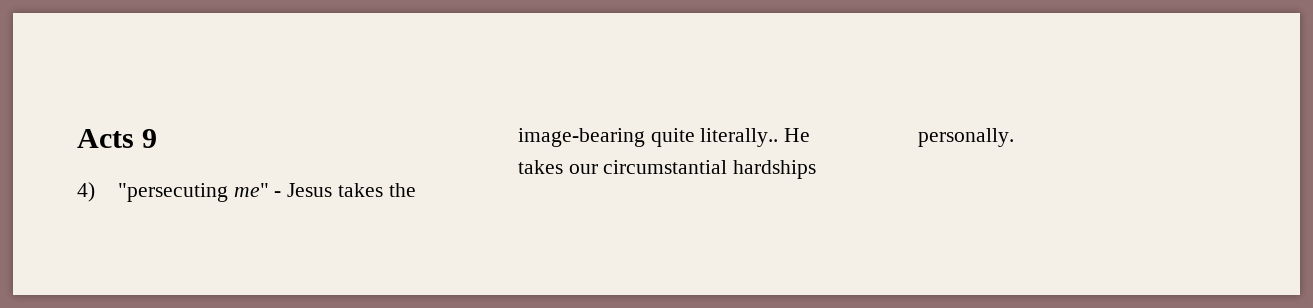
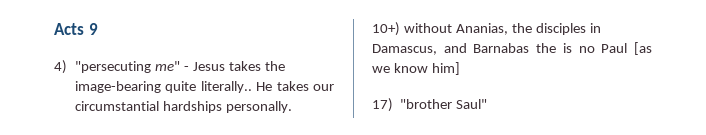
(1014, 137) none -> [372,22,601,36] [372,42,652,55] [372,62,460,75] [372,98,488,112] // 10+) without Ananias, the disciples in Damascus, and Barnabas the is no Paul [as we know him] // 17) "brother Saul"

